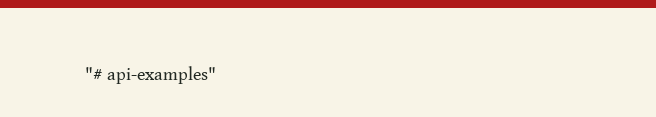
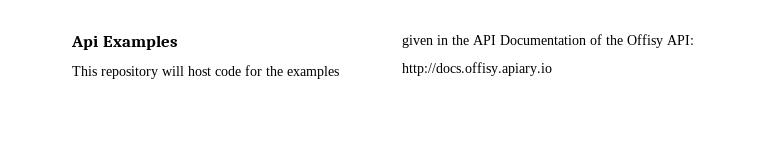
[85,66,216,84] "# api-examples" -> [71,35,178,50] [72,65,339,79] [402,34,694,48] [402,62,552,76] Api Examples // This repository will host code for the examples given in the API Documentation of the Offisy API: // http://docs.offisy.apiary.io

